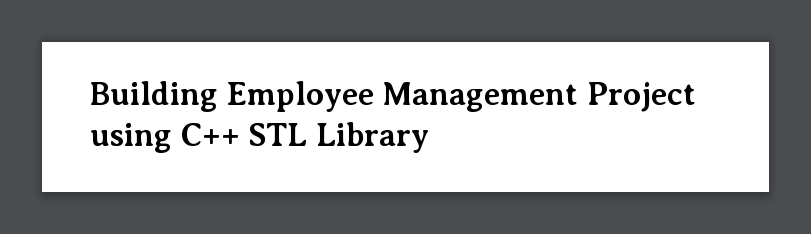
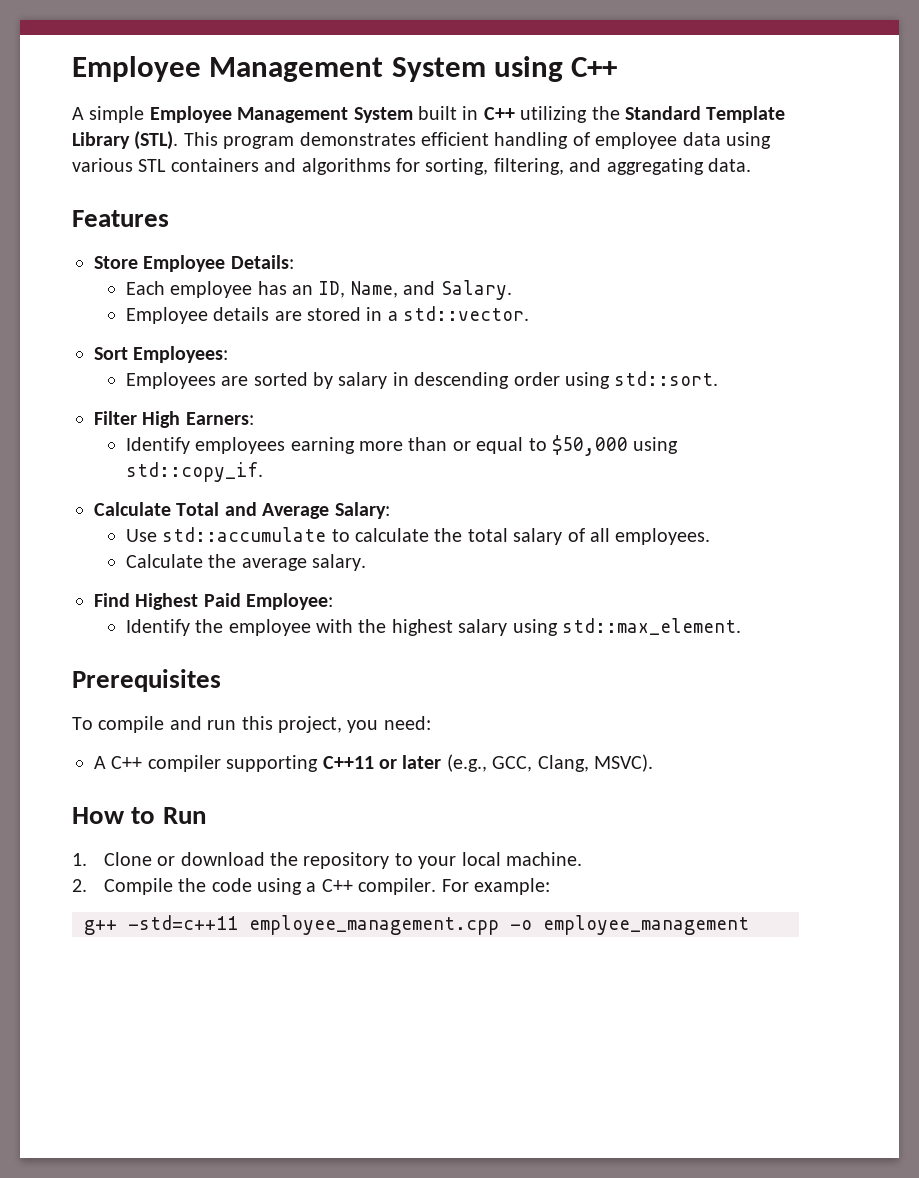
[90,81,696,112] Building Employee Management Project -> [72,56,486,82] Employee Management System
[248,122,429,153] STL Library -> [72,106,786,123] [72,131,771,150] [72,158,751,175] [72,210,169,227] [94,255,294,272] [125,280,512,300] [125,306,530,324] [94,346,229,363] [125,371,719,389] [94,411,254,428] [125,435,679,456] [125,462,263,482] [94,502,390,519] [125,527,711,545] [125,554,366,571] [94,593,334,610] [125,618,741,636] [72,669,221,692] [72,716,431,733] [94,754,653,772] [72,807,206,824] [72,852,582,869] [72,878,550,895] [84,915,749,935] // A simple Employee Management System built in C++ utilizing the Standard Template Library (STL). This program demonstrates efficient handling of employee data using various STL containers and algorithms for sorting, filtering, and aggregating data. // Features // Store Employee Details: // Each employee has an ID, Name, and Salary. // Employee details are stored in a std::vector. // Sort Employees: // Employees are sorted by salary in descending order using std::sort. // Filter High Earners: // Identify employees earning more than or equal to $50,000 using std::copy_if. // Calculate Total and Average Salary: // Use std::accumulate to calculate the total salary of all employees. // Calculate the average salary. // Find Highest Paid Employee: // Identify the employee with the highest salary using std::max_element. // Prerequisites // To compile and run this project, you need: // A C++ compiler supporting C++11 or later (e.g., GCC, Clang, MSVC). // How to Run // 1. Clone or download the repository to your local machine. // 2. Compile the code using a C++ compiler. For example: // g++ -std=c++11 employee_management.cpp -o employee_management

